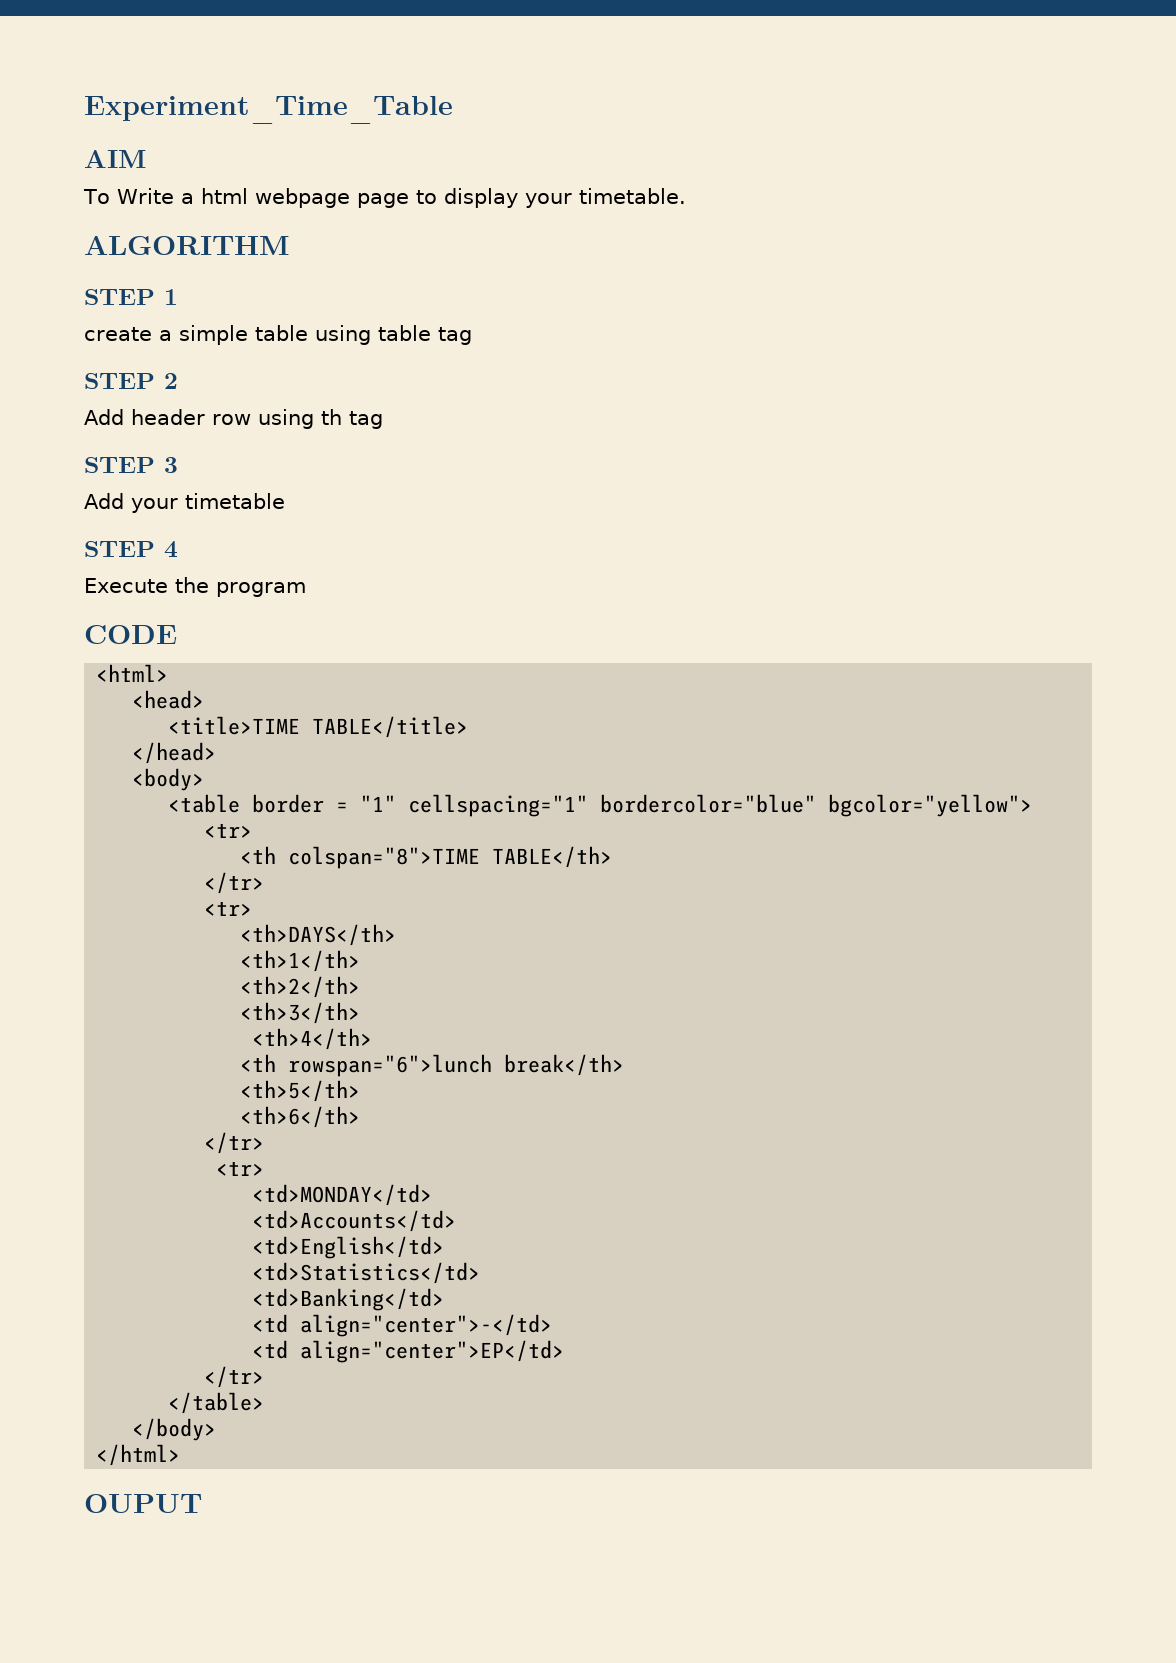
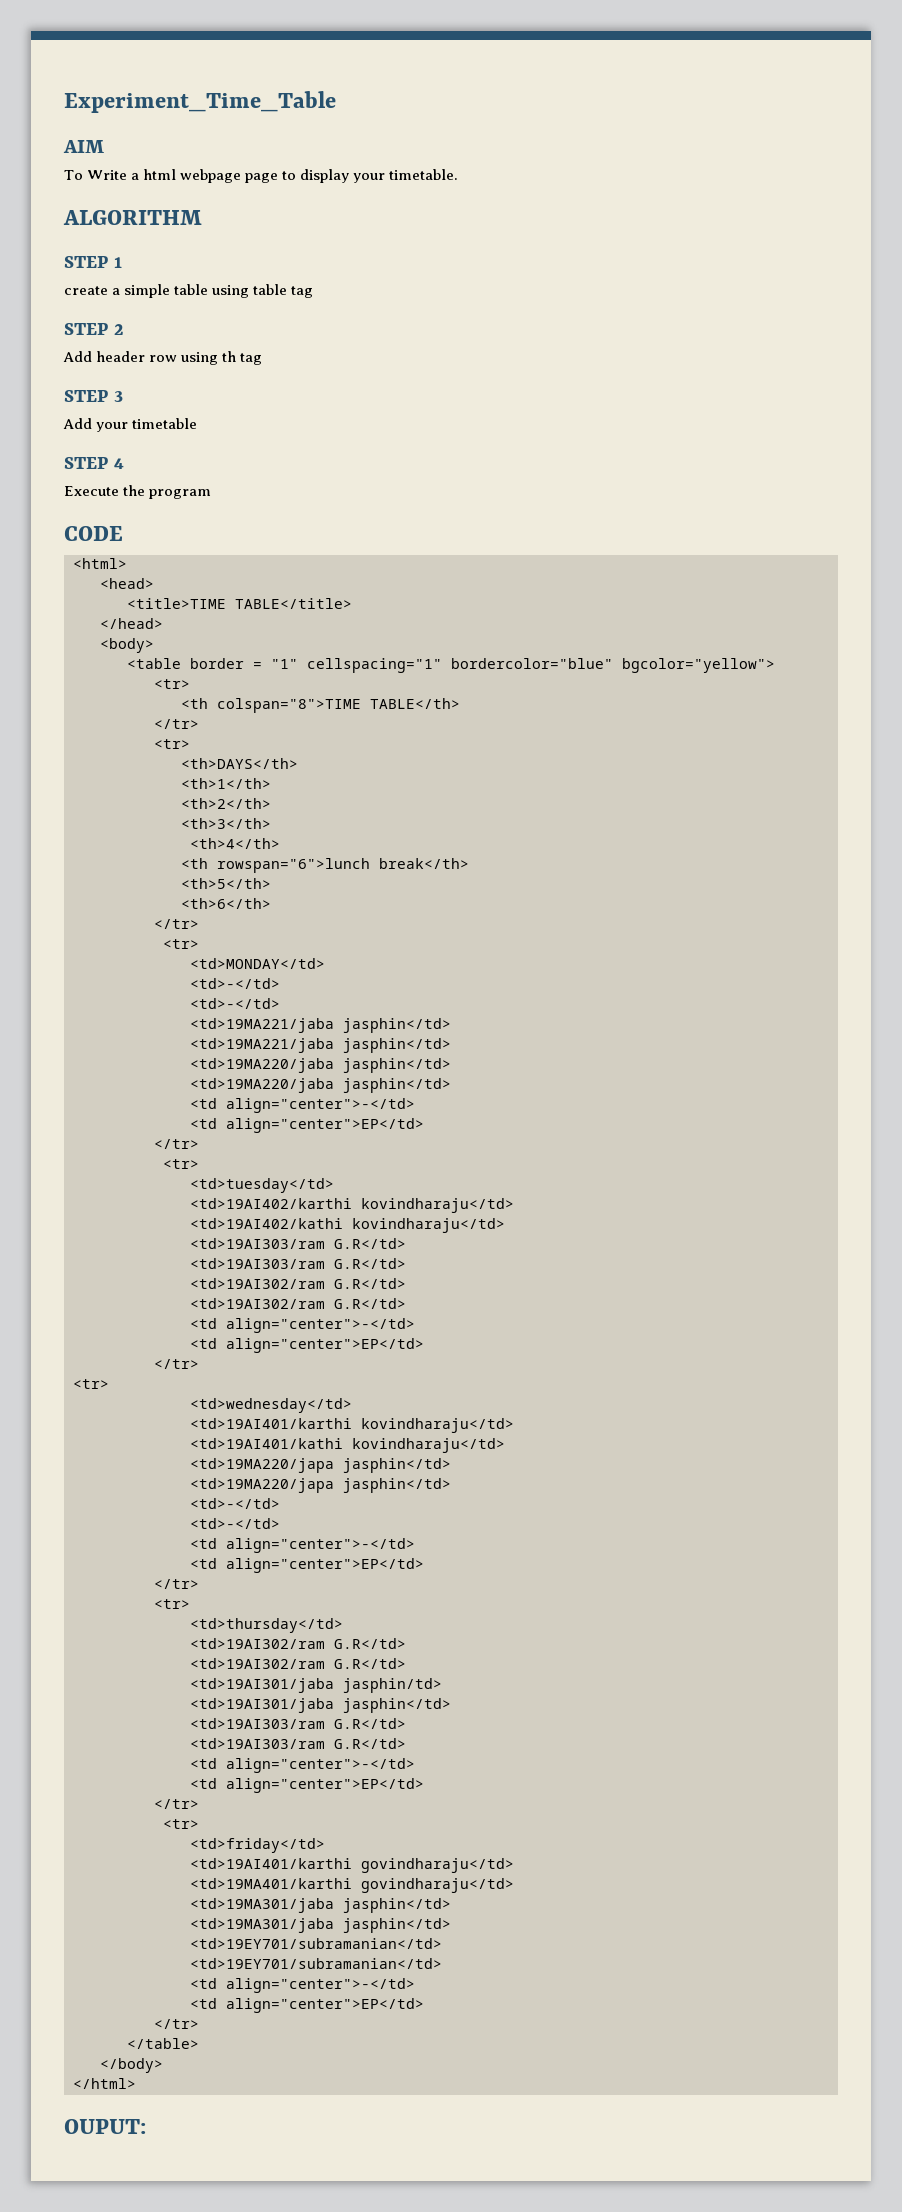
[252,1210,457,1232] [252,1236,445,1259] [252,1262,481,1284] [252,1288,445,1311] <td>Accounts</td> // <td>English</td> // <td>Statistics</td> // <td>Banking</td> -> [190,978,280,989] [190,998,280,1009] [190,1018,451,1033] [190,1038,451,1053] [190,1058,451,1073] [190,1078,451,1093] [190,1098,415,1113] [190,1118,424,1133] [154,1139,199,1149] [163,1159,199,1169] [190,1178,334,1193] [190,1198,514,1213] [190,1218,505,1233] [190,1238,406,1249] [190,1258,406,1269] [190,1278,406,1289] [190,1298,406,1309] [190,1318,415,1333] [190,1338,424,1353] [154,1359,199,1369] [73,1379,109,1389] [190,1398,352,1413] [190,1418,514,1433] [190,1438,505,1453] [190,1458,451,1473] [190,1478,451,1493] [190,1498,280,1509] [190,1518,280,1529] [190,1538,415,1553] [190,1558,424,1573] [154,1579,199,1589] [154,1599,190,1609] [190,1618,343,1633] [190,1638,406,1649] [190,1658,406,1669] [190,1678,442,1693] [190,1698,451,1713] [190,1718,406,1729] [190,1738,406,1749] [190,1758,415,1773] [190,1778,424,1793] [154,1799,199,1809] [163,1819,199,1829] [190,1838,325,1853] [190,1858,514,1873] [190,1878,514,1893] [190,1898,451,1913] [190,1918,451,1933] [190,1938,442,1949] [190,1958,442,1969] <td>-</td> // <td>-</td> // <td>19MA221/jaba jasphin</td> // <td>19MA221/jaba jasphin</td> // <td>19MA220/jaba jasphin</td> // <td>19MA220/jaba jasphin</td> // <td align="center">-</td> // <td align="center">EP</td> // </tr> // <tr> // <td>tuesday</td> // <td>19AI402/karthi kovindharaju</td> // <td>19AI402/kathi kovindharaju</td> // <td>19AI303/ram G.R</td> // <td>19AI303/ram G.R</td> // <td>19AI302/ram G.R</td> // <td>19AI302/ram G.R</td> // <td align="center">-</td> // <td align="center">EP</td> // </tr> // <tr> // <td>wednesday</td> // <td>19AI401/karthi kovindharaju</td> // <td>19AI401/kathi kovindharaju</td> // <td>19MA220/japa jasphin</td> // <td>19MA220/japa jasphin</td> // <td>-</td> // <td>-</td> // <td align="center">-</td> // <td align="center">EP</td> // </tr> // <tr> // <td>thursday</td> // <td>19AI302/ram G.R</td> // <td>19AI302/ram G.R</td> // <td>19AI301/jaba jasphin/td> // <td>19AI301/jaba jasphin</td> // <td>19AI303/ram G.R</td> // <td>19AI303/ram G.R</td> // <td align="center">-</td> // <td align="center">EP</td> // </tr> // <tr> // <td>friday</td> // <td>19AI401/karthi govindharaju</td> // <td>19MA401/karthi govindharaju</td> // <td>19MA301/jaba jasphin</td> // <td>19MA301/jaba jasphin</td> // <td>19EY701/subramanian</td> // <td>19EY701/subramanian</td>
[84,1494,202,1513] OUPUT -> [64,2119,146,2134] OUPUT:

